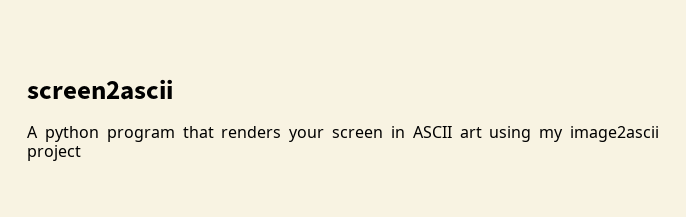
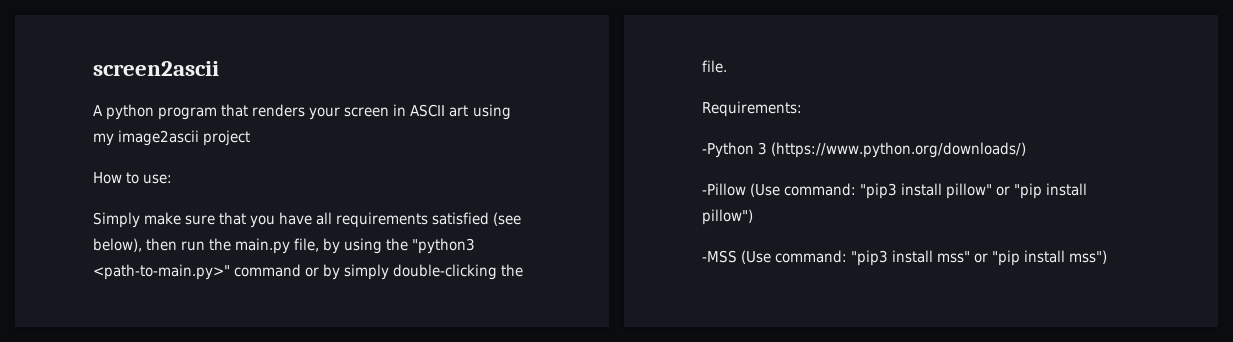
(81, 153) none -> [93,172,173,184] [93,212,522,228] [93,238,476,254] [93,264,524,280] [702,60,727,73] [702,101,802,117] [702,142,1027,158] [702,183,1088,199] [702,209,753,225] [702,250,1108,266] // How to use: // Simply make sure that you have all requirements satisfied (see below), then run the main.py file, by using the "python3 <path-to-main.py>" command or by simply double-clicking the file. // Requirements: // -Python 3 (https://www.python.org/downloads/) // -Pillow (Use command: "pip3 install pillow" or "pip install pillow") // -MSS (Use command: "pip3 install mss" or "pip install mss")

